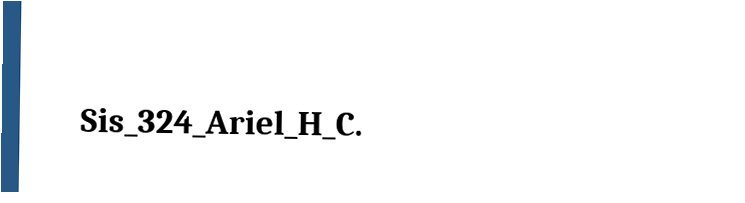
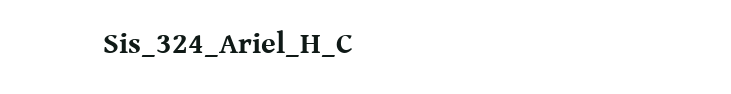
[80,106,363,140] Sis_324_Ariel_H_C. -> [103,30,353,57] Sis_324_Ariel_H_C

